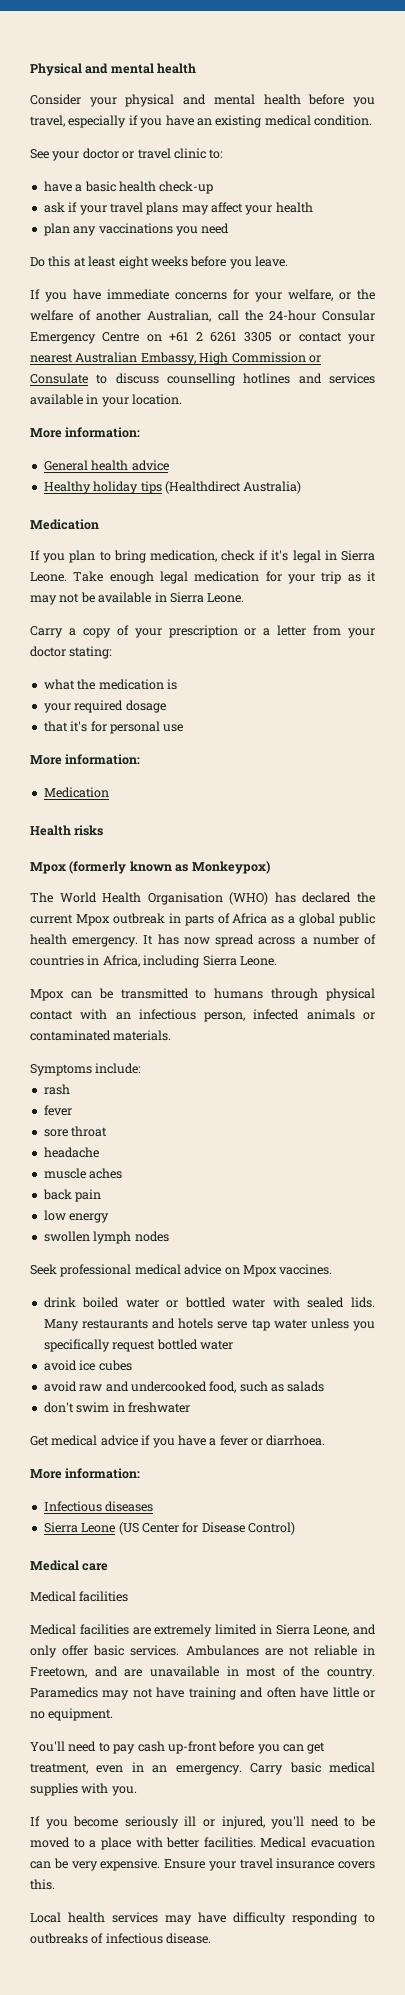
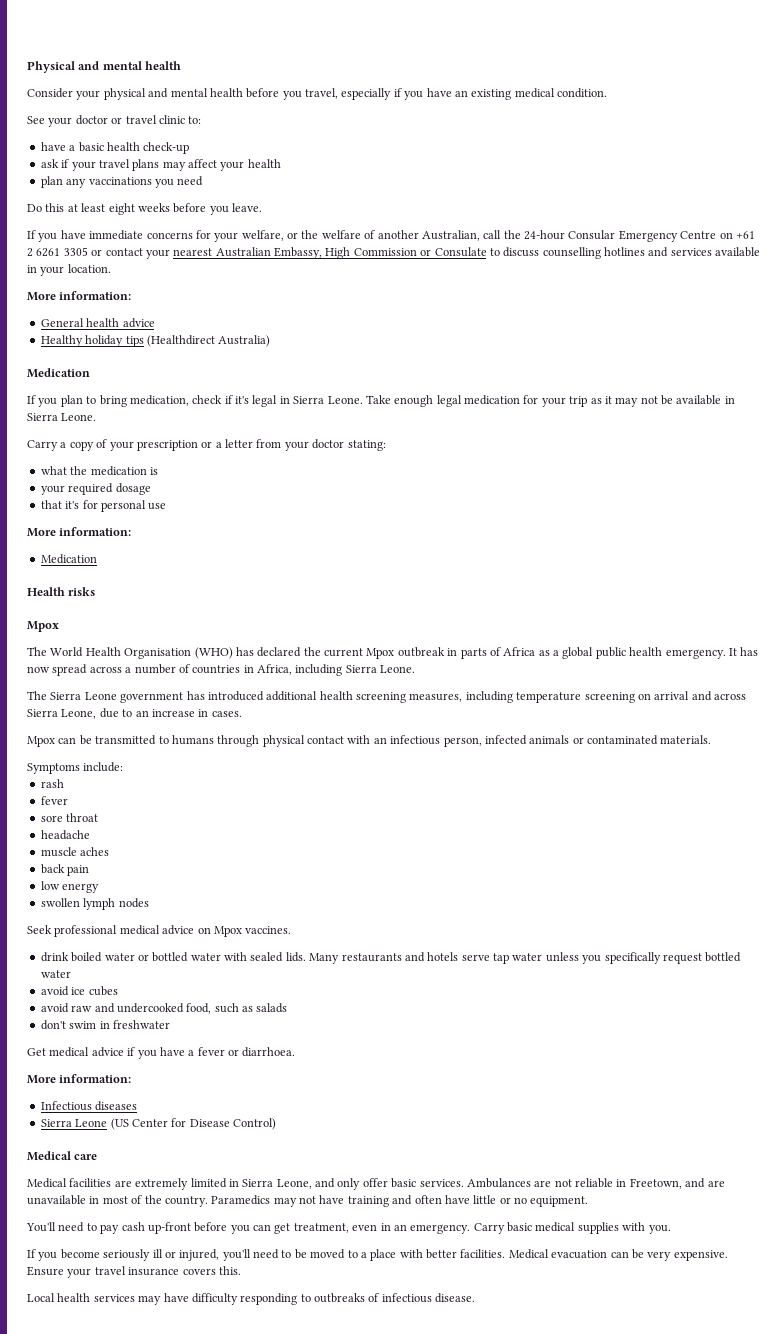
[69,861,270,874] (formerly known as Monkeypox) -> (59, 626) none
(277, 961) none -> [27,691,746,703] [27,708,242,719] // The Sierra Leone government has introduced additional health screening measures, including temperature screening on arrival and across Sierra Leone, due to an increase in cases.
[30,1624,129,1635] // Medical facilities -> (112, 1182) none

